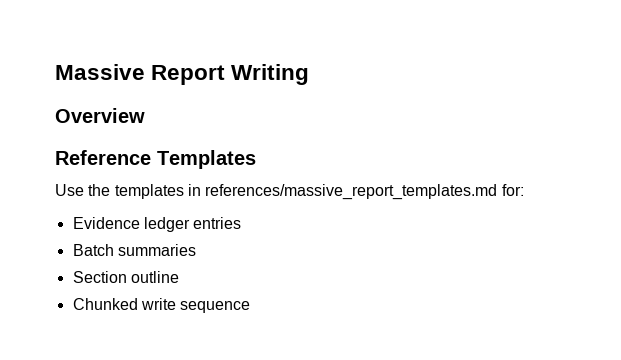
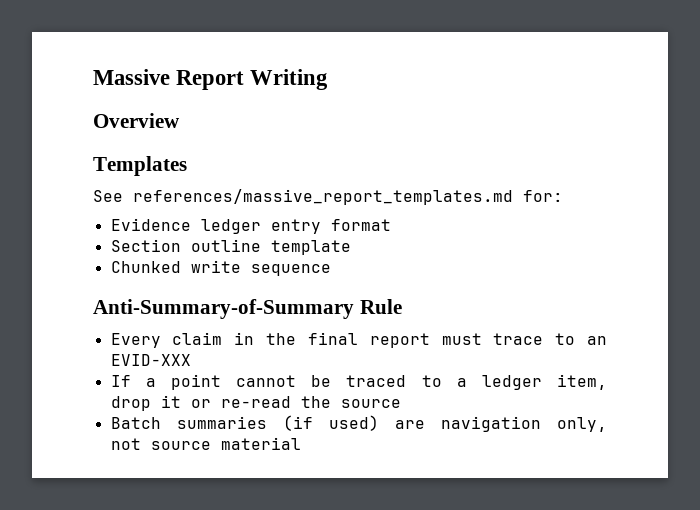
[55,150,151,165] Reference -> (180, 120) none
[55,184,201,199] Use the templates in -> [93,190,123,202] See
[193,217,242,229] [72,244,196,256] entries // Batch summaries -> [270,219,391,234] entry format
(179, 277) none -> [270,240,351,255] template
(251, 307) none -> [93,299,402,319] [110,332,607,348] [110,354,191,366] [110,374,607,390] [110,395,401,411] [110,415,607,432] [110,437,301,450] // Anti-Summary-of-Summary Rule // Every claim in the final report must trace to an EVID-XXX // If a point cannot be traced to a ledger item, drop it or re-read the source // Batch summaries (if used) are navigation only, not source material

